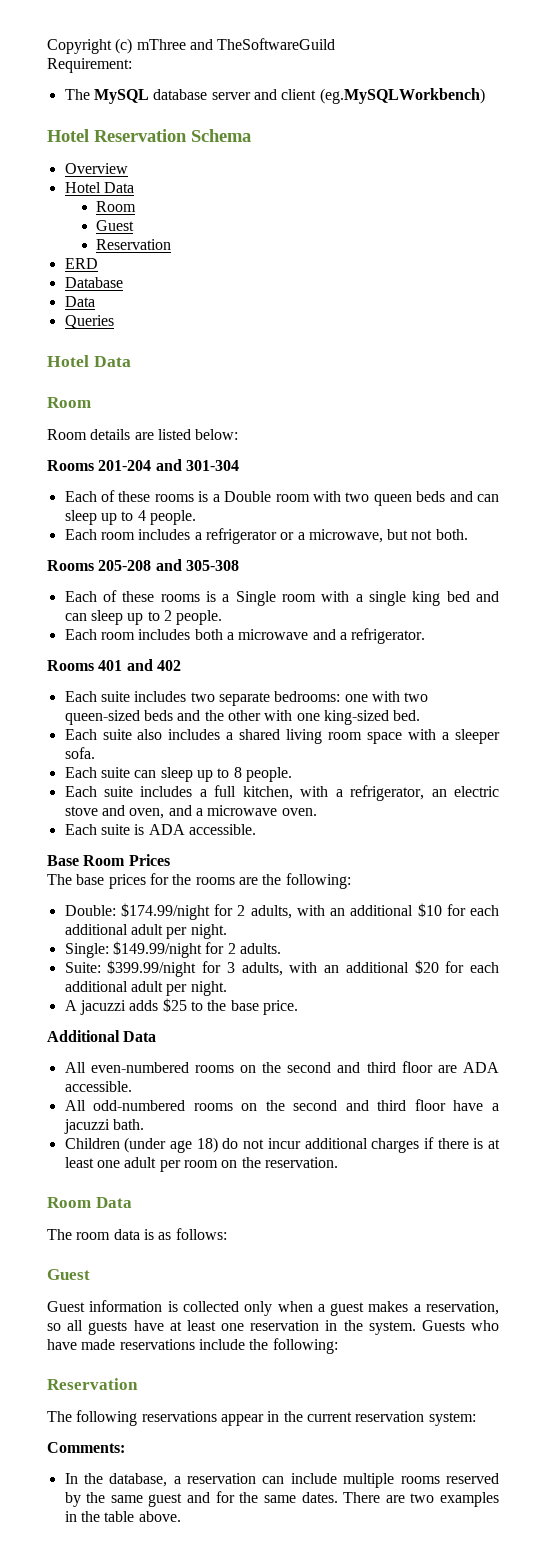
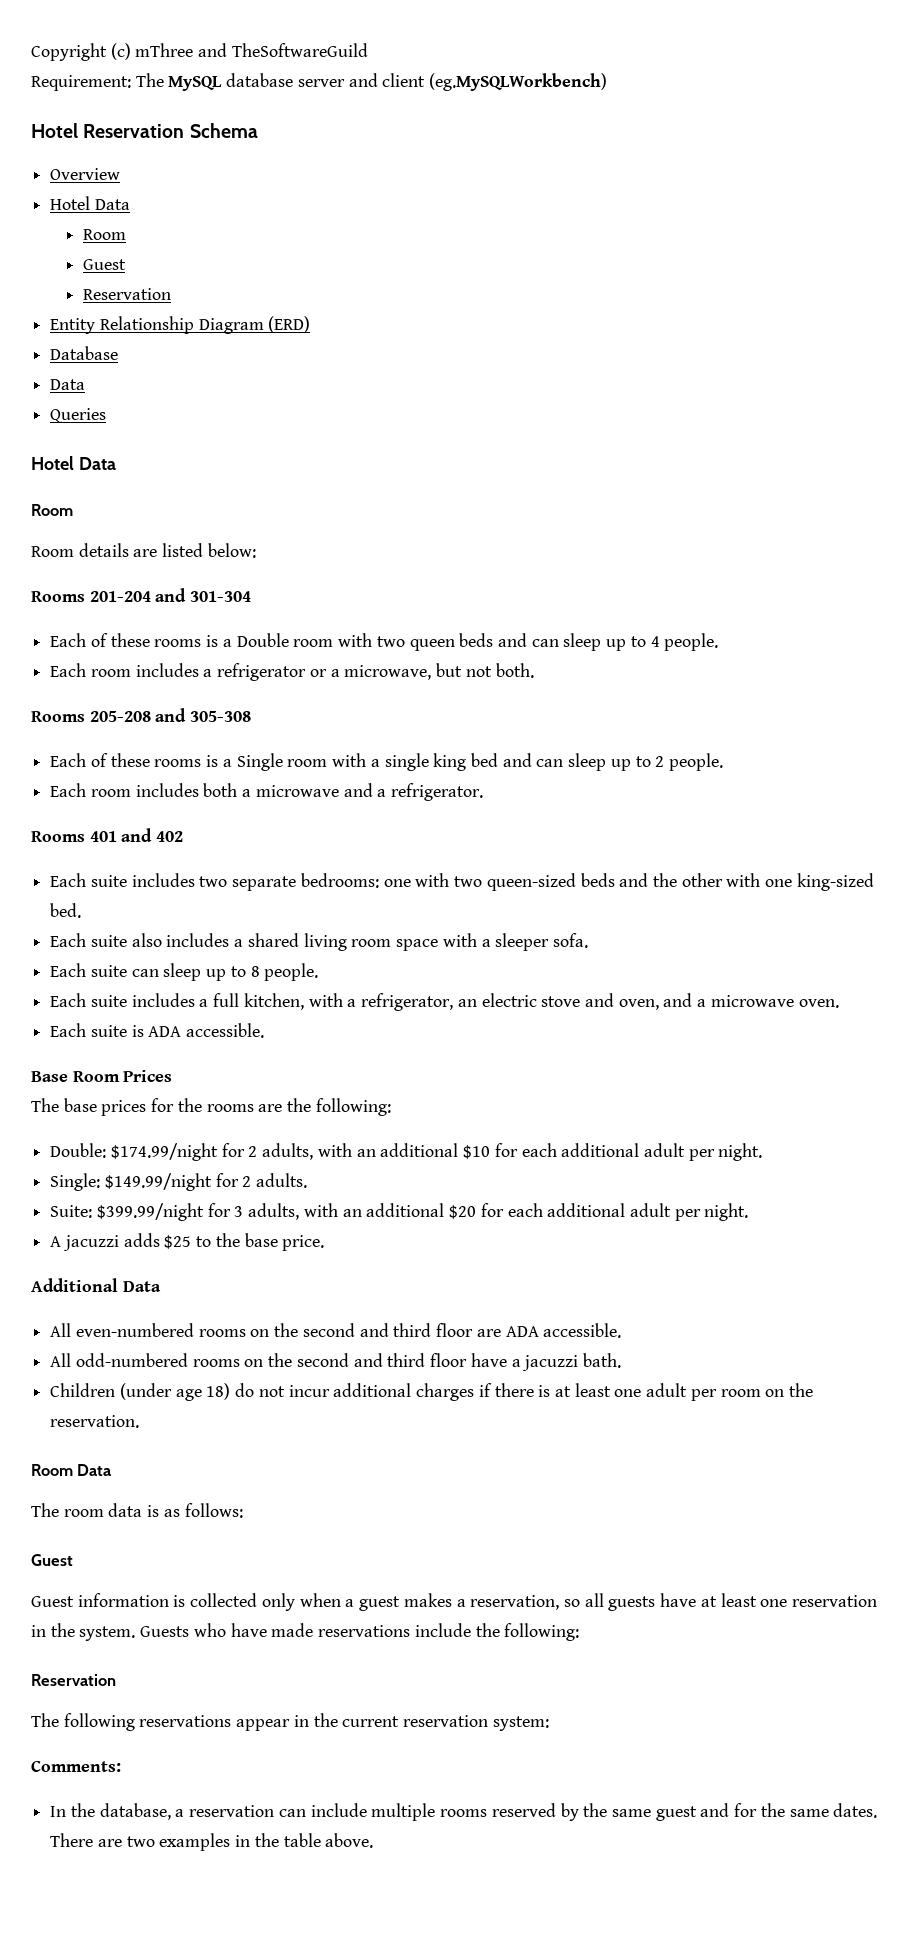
(132, 65) // -> (131, 83) none
[64,258,98,269] ERD -> [50,316,311,334] Entity Relationship Diagram (ERD)

